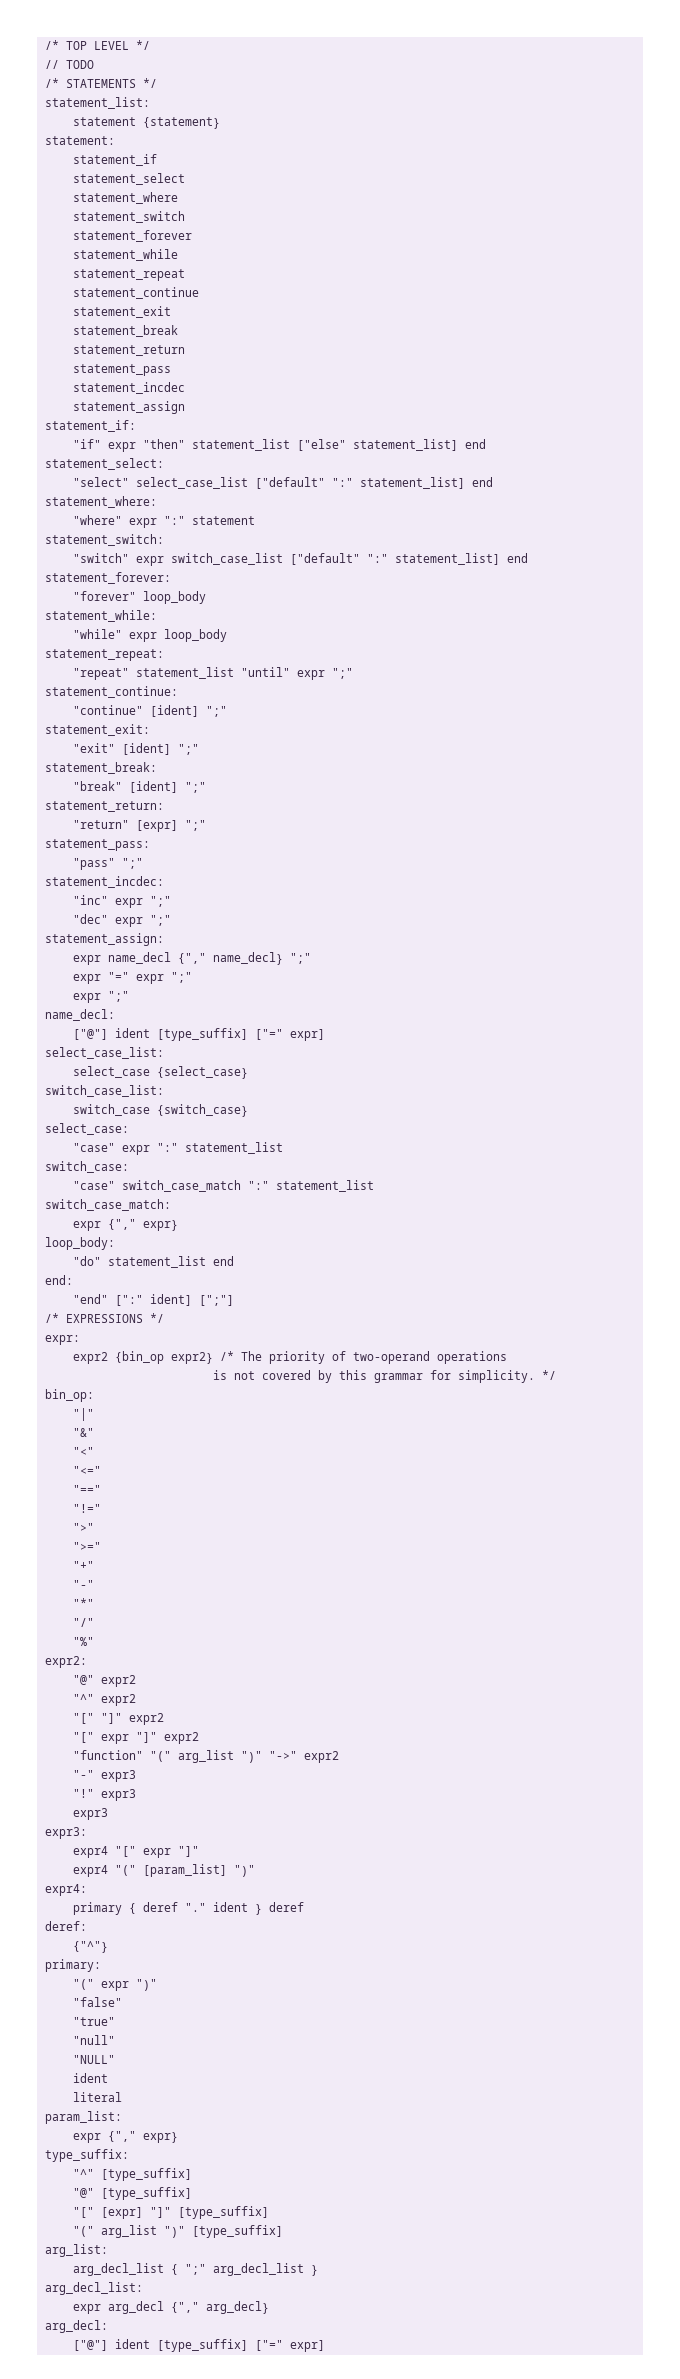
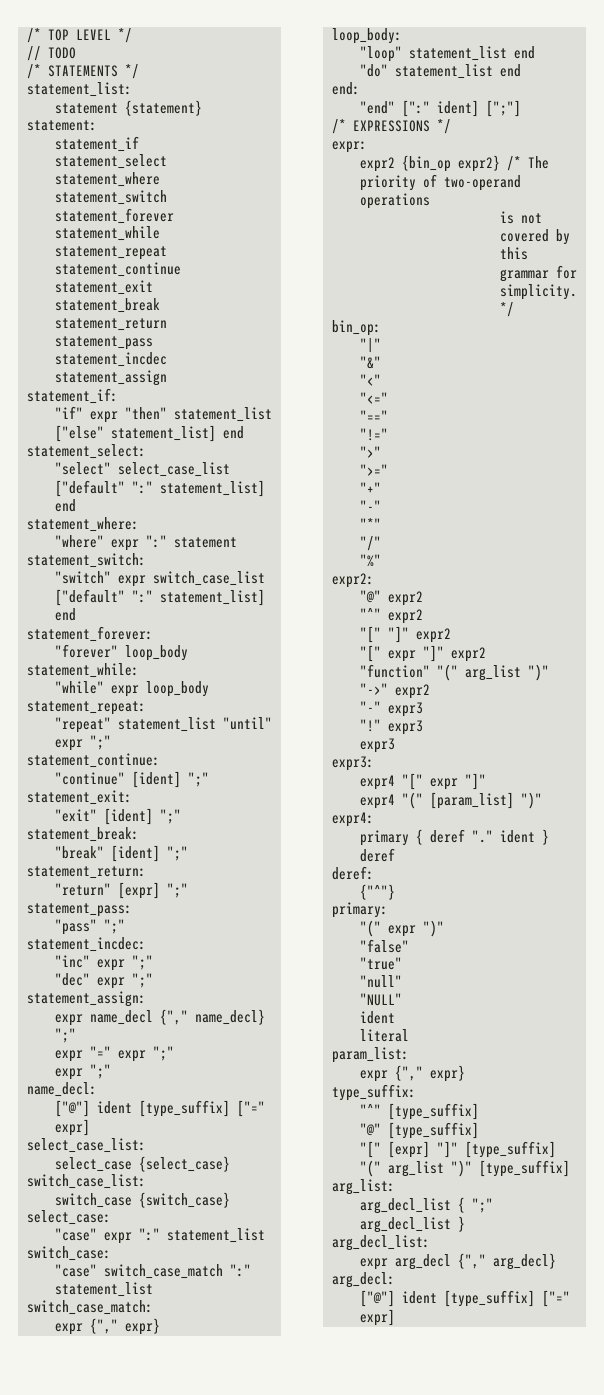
(115, 1243) none -> [359,46,535,62] // "loop" statement_list end

